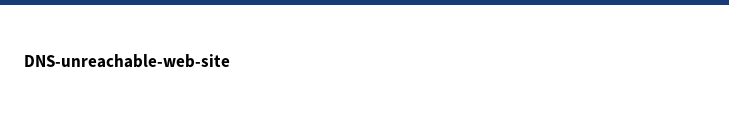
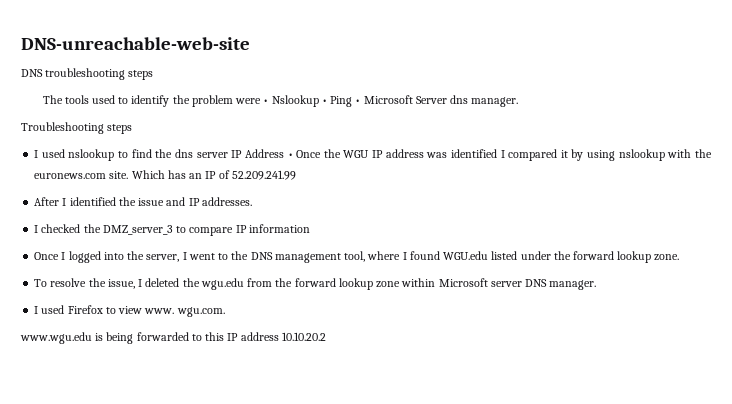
(230, 61) none -> [21,68,154,80] [42,95,519,107] [21,122,133,134] [34,149,712,161] [34,170,296,180] [34,197,252,206] [34,224,310,236] [34,251,680,263] [34,278,597,290] [34,305,225,317] [20,332,326,344] // DNS troubleshooting steps // The tools used to identify the problem were • Nslookup • Ping • Microsoft Server dns manager. // Troubleshooting steps // I used nslookup to find the dns server IP Address • Once the WGU IP address was identified I compared it by using nslookup with the euronews.com site. Which has an IP of 52.209.241.99 // After I identified the issue and IP addresses. // I checked the DMZ_server_3 to compare IP information // Once I logged into the server, I went to the DNS management tool, where I found WGU.edu listed under the forward lookup zone. // To resolve the issue, I deleted the wgu.edu from the forward lookup zone within Microsoft server DNS manager. // I used Firefox to view www. wgu.com. // www.wgu.edu is being forwarded to this IP address 10.10.20.2

